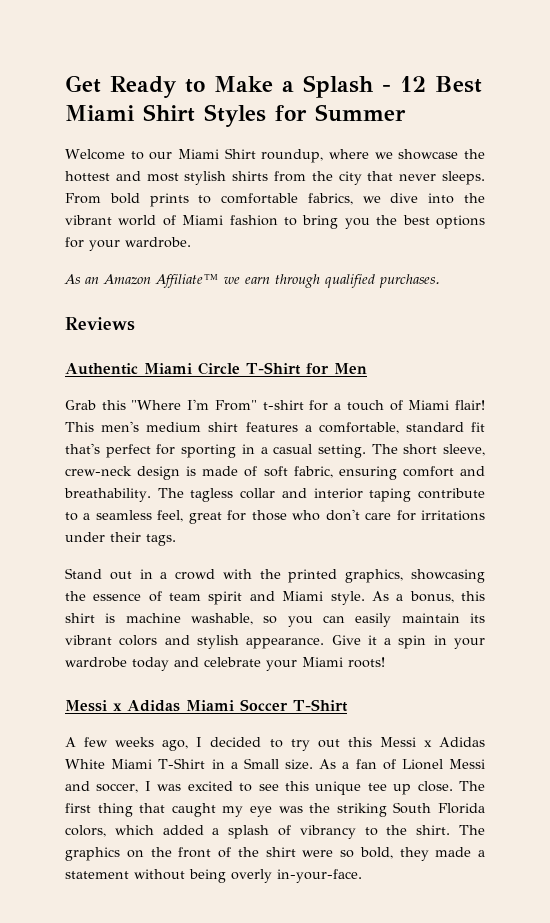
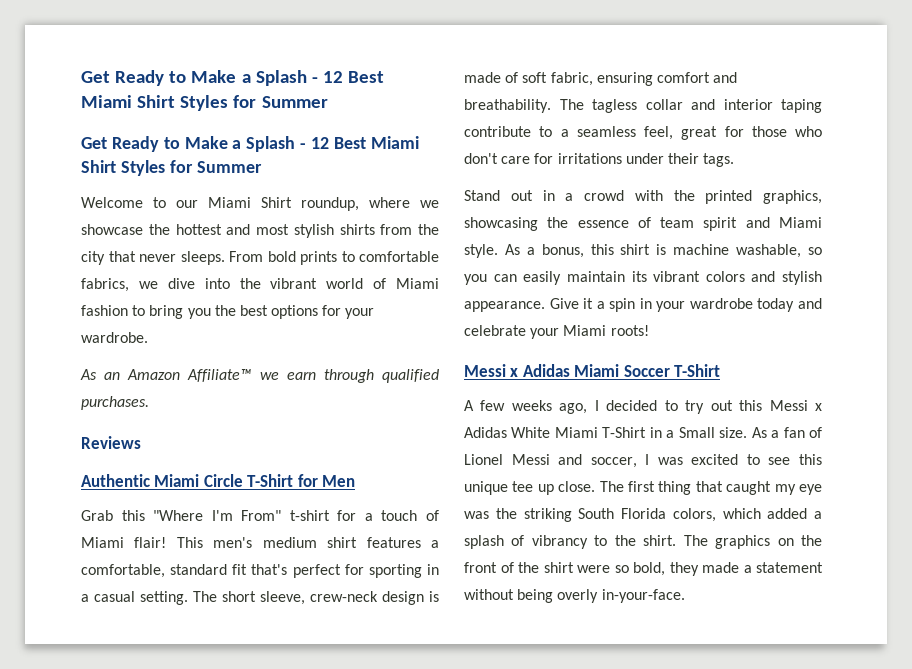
(406, 113) none -> [81,136,419,152] [81,160,262,176] // Get Ready to Make a Splash - 12 Best Miami Shirt Styles for Summer

